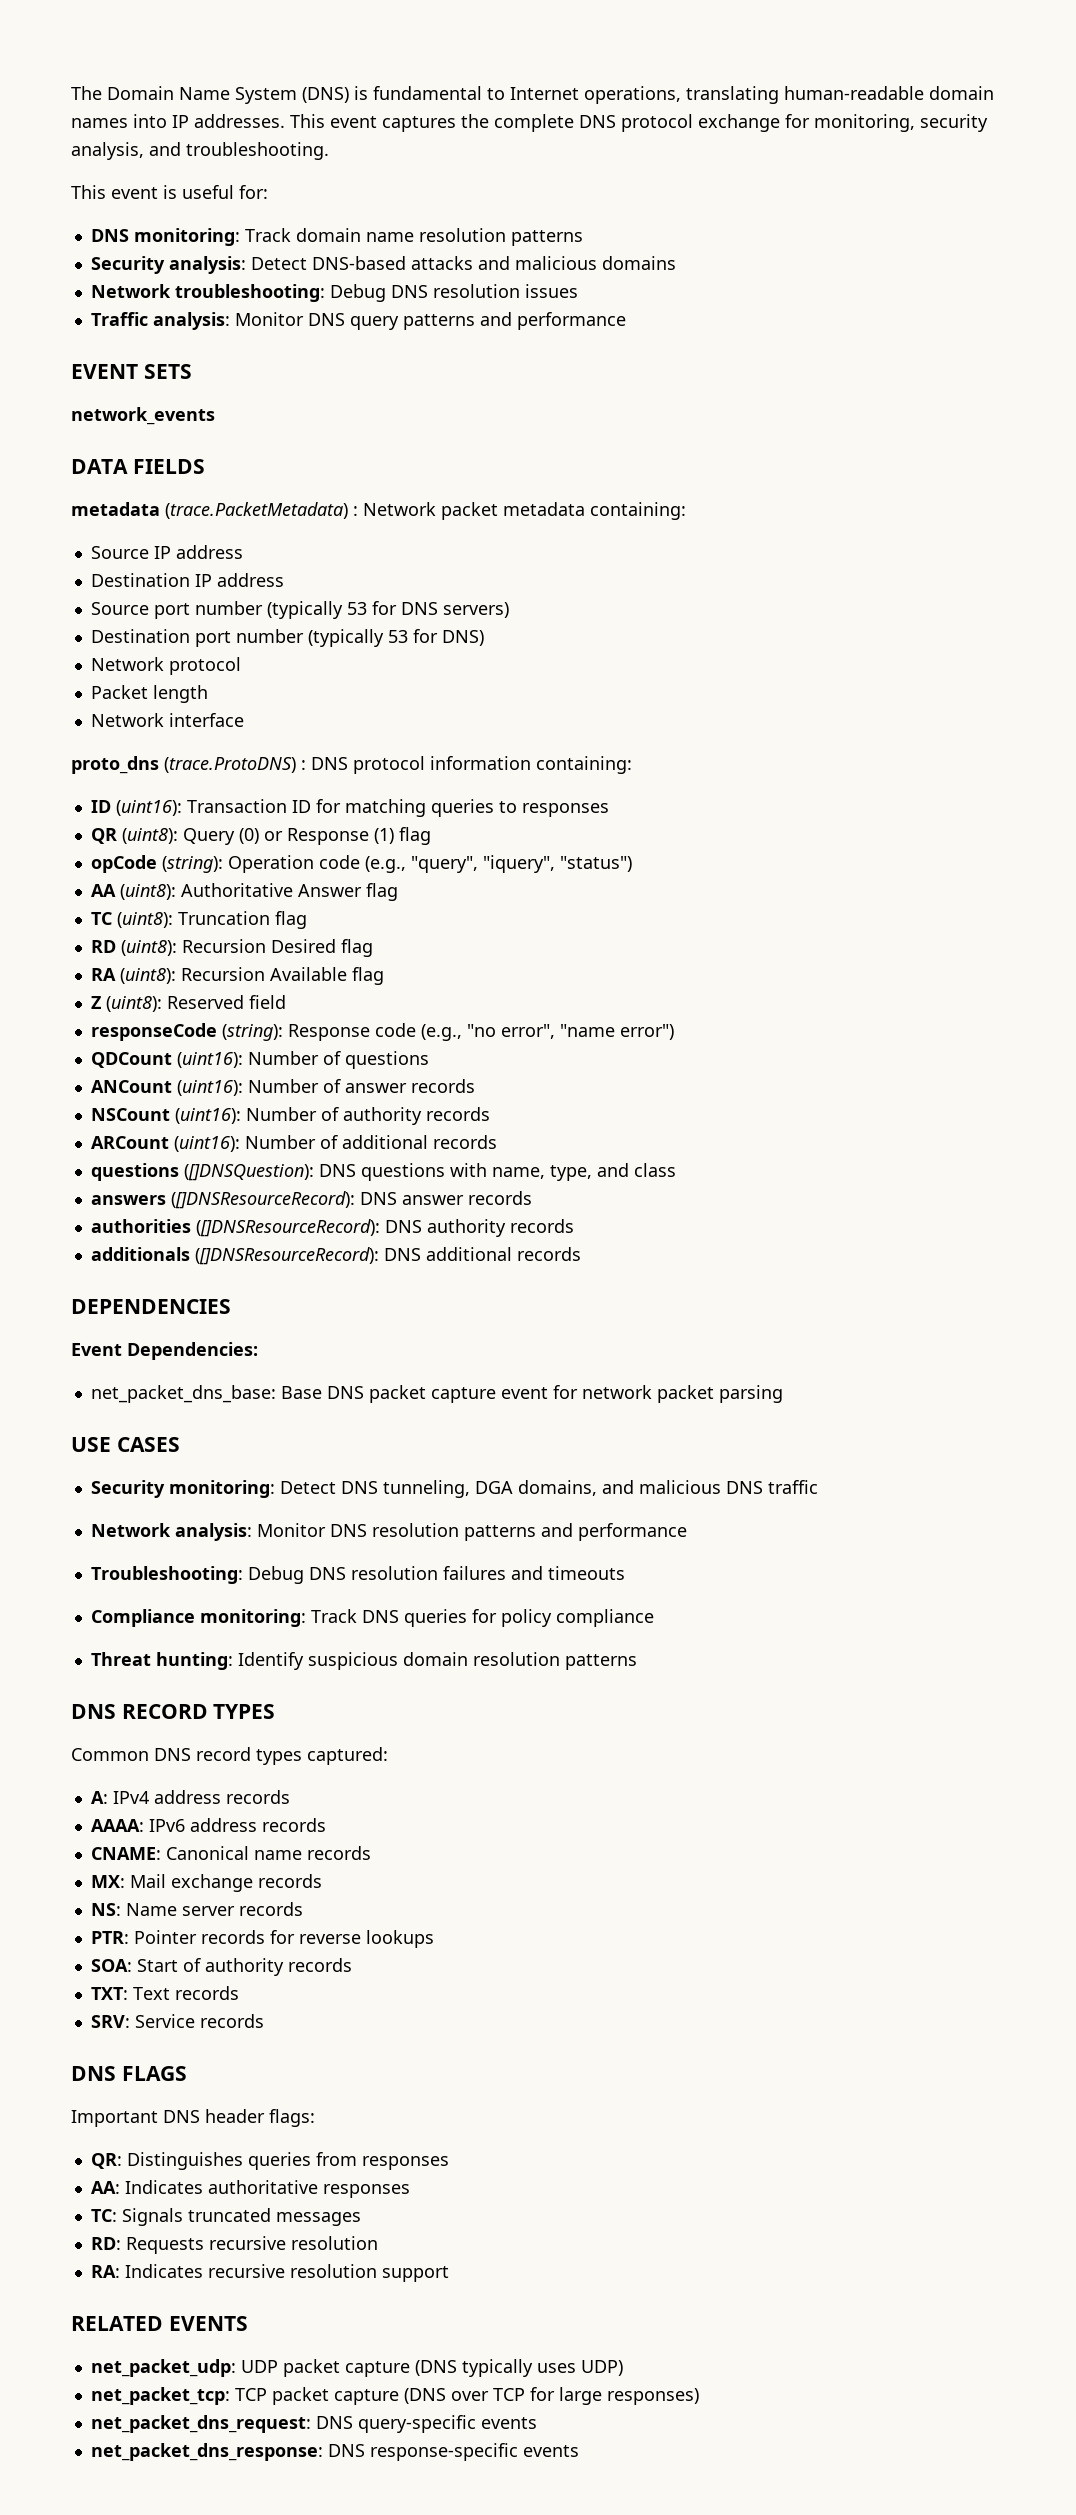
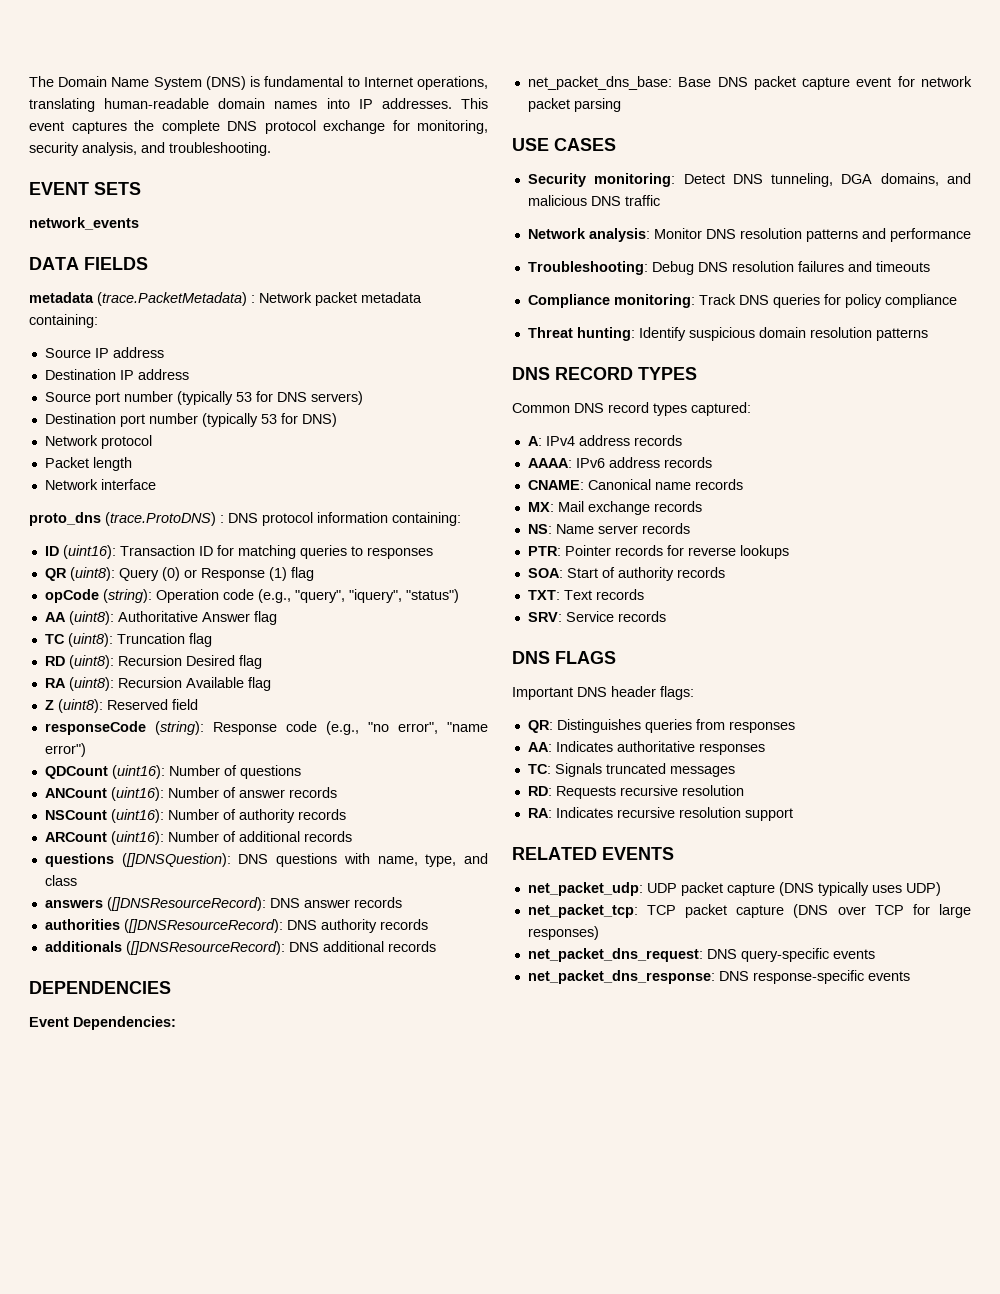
[71,185,268,199] [90,228,583,246] [90,256,676,274] [90,284,578,302] [90,312,626,330] // This event is useful for: // DNS monitoring: Track domain name resolution patterns // Security analysis: Detect DNS-based attacks and malicious domains // Network troubleshooting: Debug DNS resolution issues // Traffic analysis: Monitor DNS query patterns and performance -> (271, 149) none

